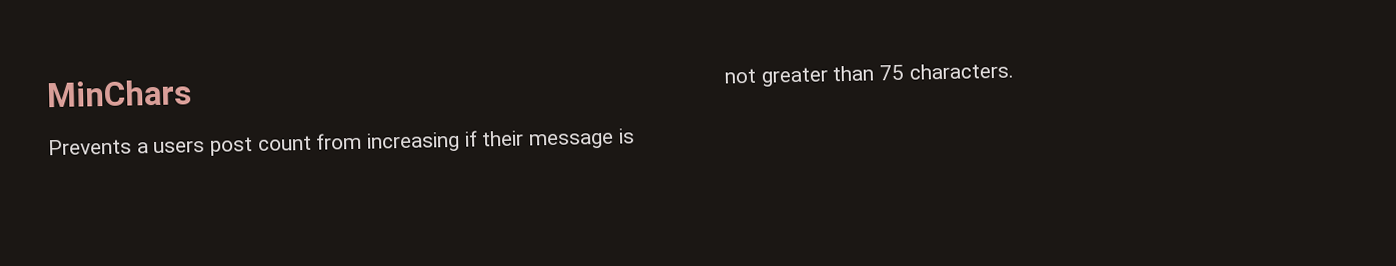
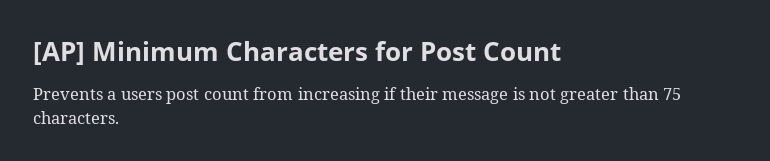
[46,79,192,108] MinChars -> [33,41,562,65] [AP] Minimum Characters for Post Count

